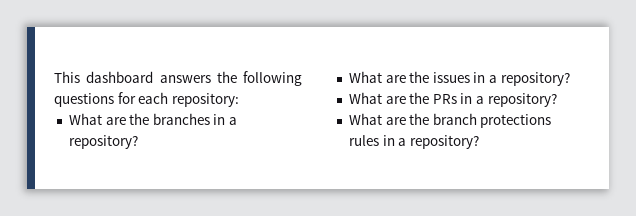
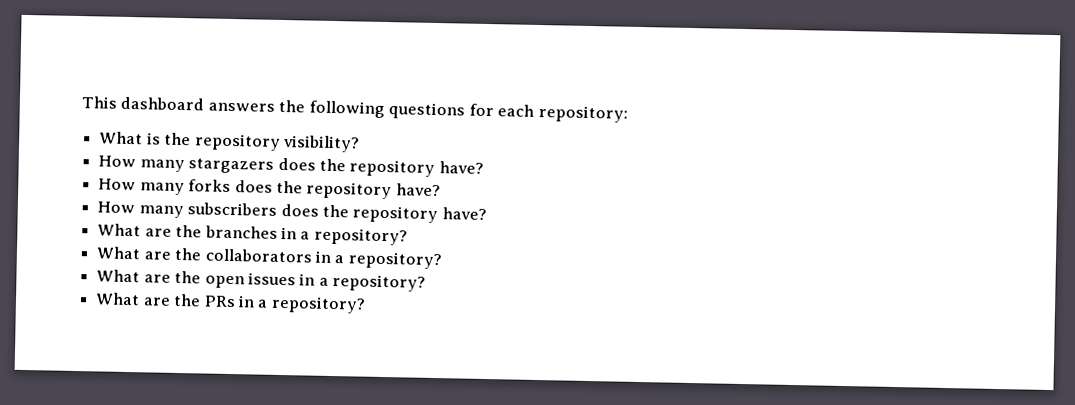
(239, 100) none -> [99,131,360,153] [98,155,484,178] [98,178,441,200] [97,201,487,224] // What is the repository visibility? // How many stargazers does the repository have? // How many forks does the repository have? // How many subscribers does the repository have?
(430, 77) none -> [204,248,442,270] [96,269,245,289] collaborators in a repository? // What are the open
[348,113,552,128] [348,135,479,149] // What are the branch protections rules in a repository? -> (366, 304) none

